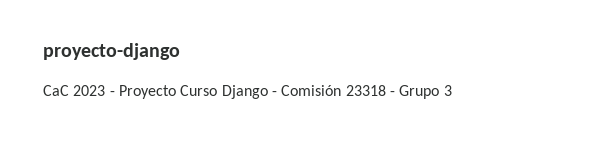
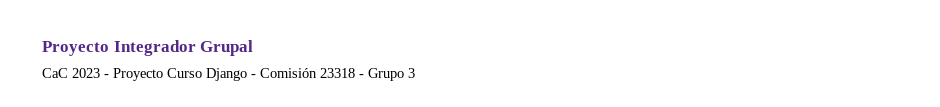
[43,43,180,60] proyecto-django -> [42,40,254,56] Proyecto Integrador Grupal

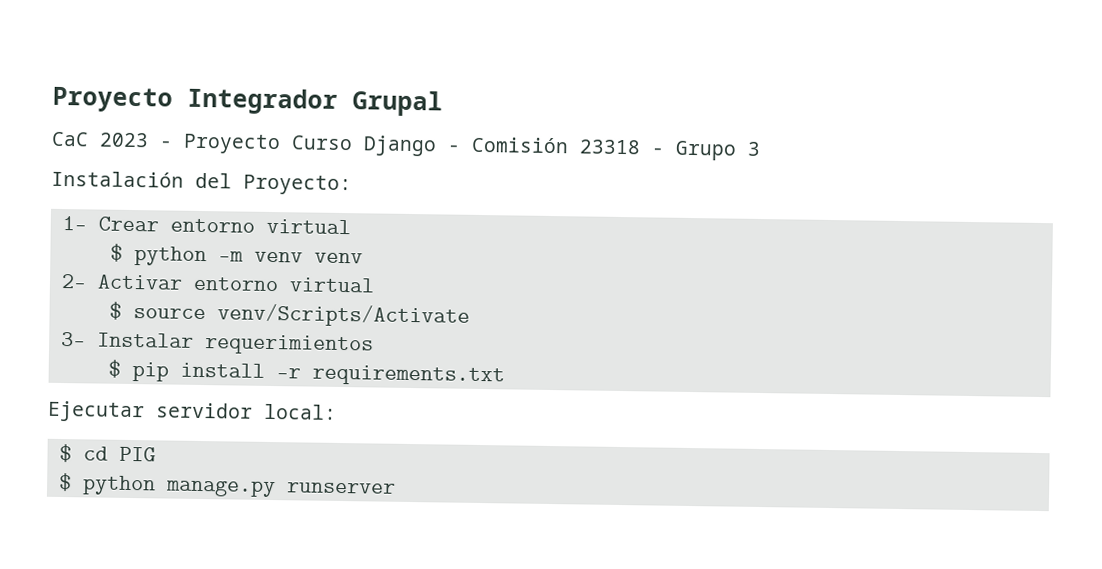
(415, 73) none -> [51,170,352,196] [61,215,351,235] [109,243,363,267] [60,273,375,293] [108,301,470,328] [60,331,374,356] [107,359,505,387] [47,400,337,423] [58,443,156,463] [57,472,396,498] // Instalación del Proyecto: // 1- Crear entorno virtual // $ python -m venv venv // 2- Activar entorno virtual // $ source venv/Scripts/Activate // 3- Instalar requerimientos // $ pip install -r requirements.txt // Ejecutar servidor local: // $ cd PIG // $ python manage.py runserver

